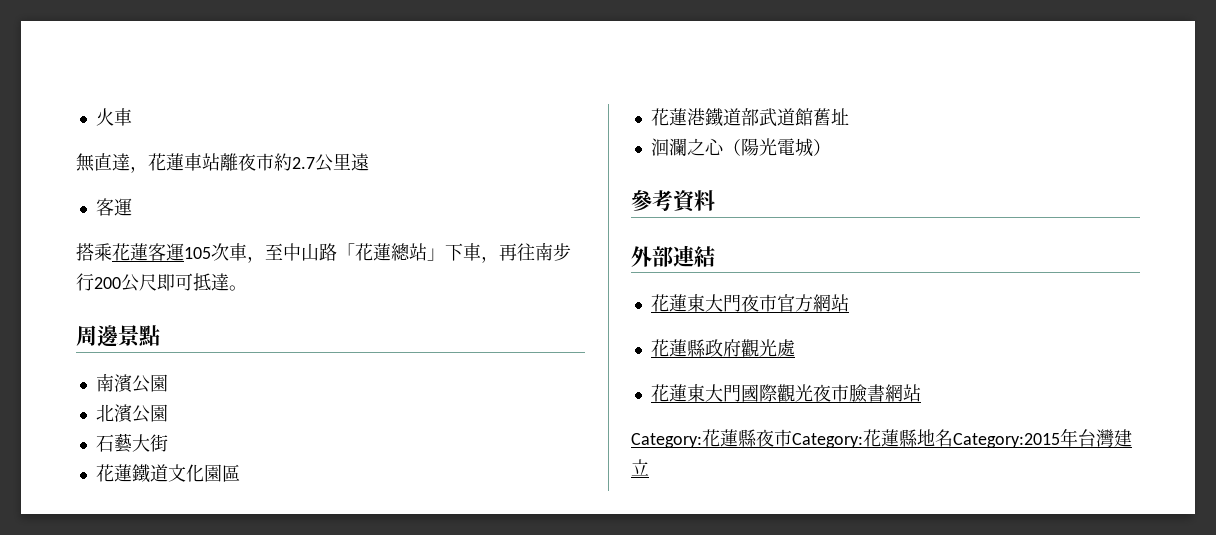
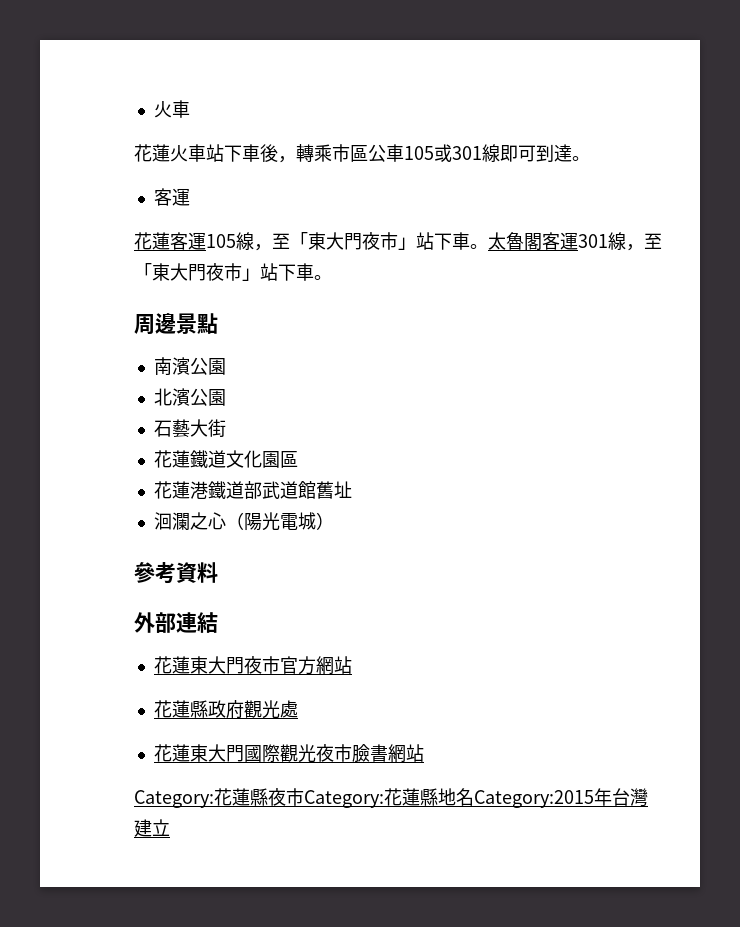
[76,153,369,173] 無直達，花蓮車站離夜市約2.7公里遠 -> [134,144,590,163] 花蓮火車站下車後，轉乘市區公車105或301線即可到達。
[76,243,112,261] 搭乘 -> (190, 197) none
[211,242,571,263] [76,273,229,292] 次車，至中山路「花蓮總站」下車，再往南步行200公尺即可抵達 -> [236,232,662,251] [134,263,314,281] 線，至「東大門夜市」站下車。太魯閣客運301線，至「東大門夜市」站下車

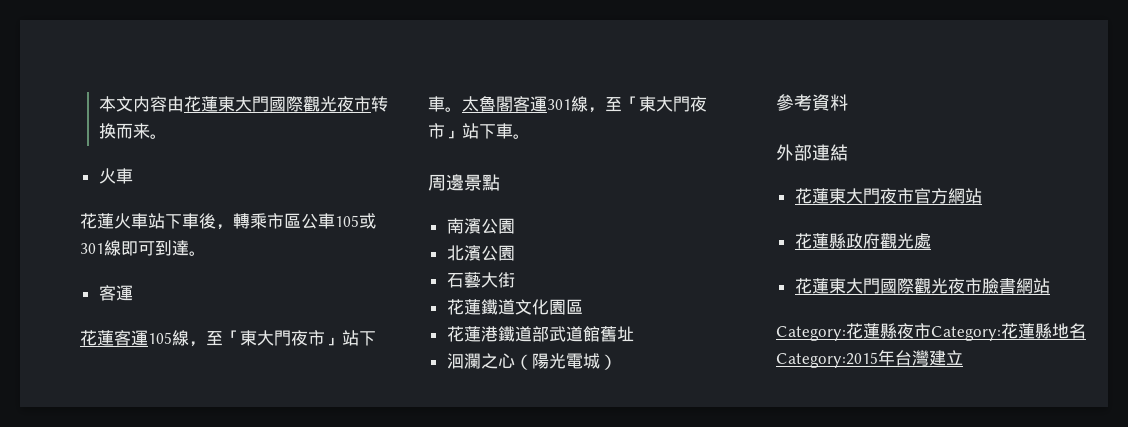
(153, 109) none -> [98,96,388,112] [98,123,167,139] 本文内容由花蓮東大門國際觀光夜市转换而来。 //

